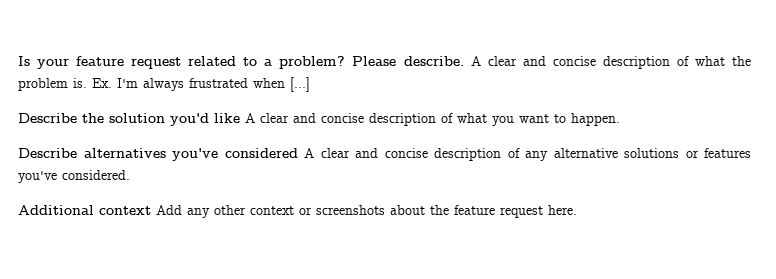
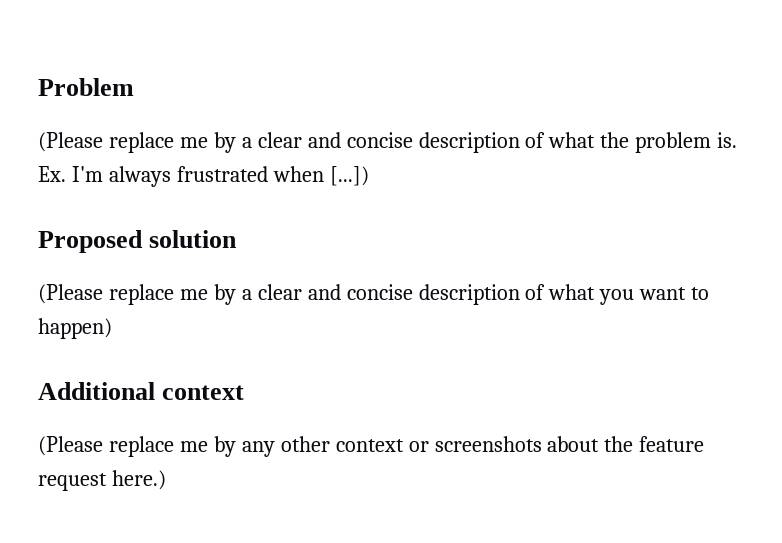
[18,56,481,69] Is your feature request related to a problem? Please describe. A -> [38,78,134,96] [38,132,252,153] Problem // (Please replace me by a
[290,77,310,92] [18,113,255,126] [...] // Describe the solution you'd like A -> [329,166,369,186] [38,230,238,253] [38,284,252,305] [...]) // Proposed solution // (Please replace me by a
[571,113,620,126] [18,148,751,161] [18,170,130,183] [18,205,182,215] happen. // Describe alternatives you've considered A clear and concise description of any alternative solutions or features you've considered. // Additional context Add -> [38,318,112,339] [38,382,245,400] [38,436,236,457] happen) // Additional context // (Please replace me by
[548,205,577,215] here. -> [111,470,166,490] here.)

